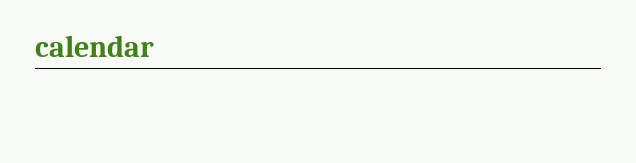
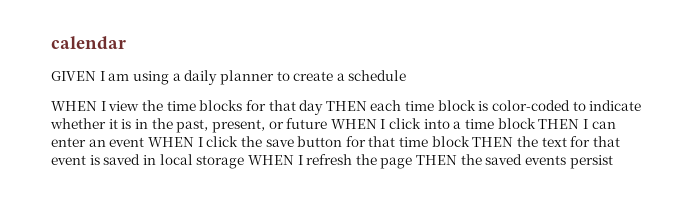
(154, 46) none -> [51,70,407,85] [51,100,642,115] [50,118,616,133] [51,136,620,147] [51,154,613,169] // GIVEN I am using a daily planner to create a schedule // WHEN I view the time blocks for that day THEN each time block is color-coded to indicate whether it is in the past, present, or future WHEN I click into a time block THEN I can enter an event WHEN I click the save button for that time block THEN the text for that event is saved in local storage WHEN I refresh the page THEN the saved events persist

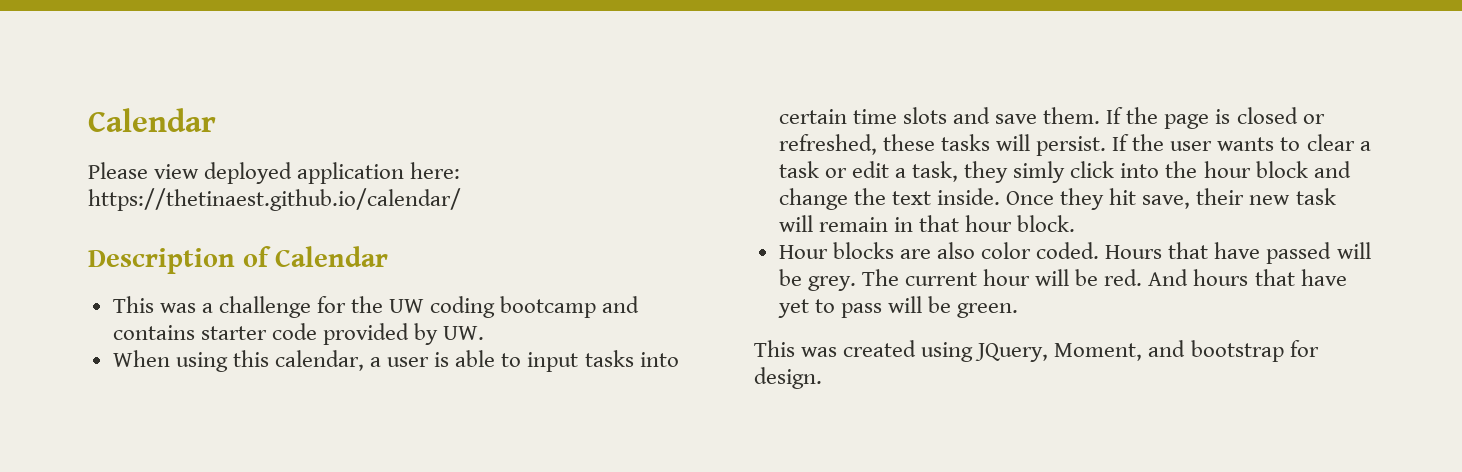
[51,36,126,50] [51,70,407,85] [51,100,642,115] [50,118,616,133] [51,136,620,147] [51,154,613,169] calendar // GIVEN I am using a daily planner to create a schedule // WHEN I view the time blocks for that day THEN each time block is color-coded to indicate whether it is in the past, present, or future WHEN I click into a time block THEN I can enter an event WHEN I click the save button for that time block THEN the text for that event is saved in local storage WHEN I refresh the page THEN the saved events persist -> [88,108,216,132] [88,162,461,184] [88,188,461,211] [88,246,389,274] [112,296,640,318] [112,323,485,345] [112,350,679,372] [778,107,1325,129] [778,134,1371,156] [778,161,1351,183] [778,188,1336,210] [778,215,1076,232] [778,242,1371,264] [778,269,1347,291] [777,296,1019,318] [754,340,1319,362] [754,367,822,389] Calendar // Please view deployed application here: https://thetinaest.github.io/calendar/ // Description of Calendar // This was a challenge for the UW coding bootcamp and contains starter code provided by UW. // When using this calendar, a user is able to input tasks into certain time slots and save them. If the page is closed or refreshed, these tasks will persist. If the user wants to clear a task or edit a task, they simly click into the hour block and change the text inside. Once they hit save, their new task will remain in that hour block. // Hour blocks are also color coded. Hours that have passed will be grey. The current hour will be red. And hours that have yet to pass will be green. // This was created using JQuery, Moment, and bootstrap for design.

